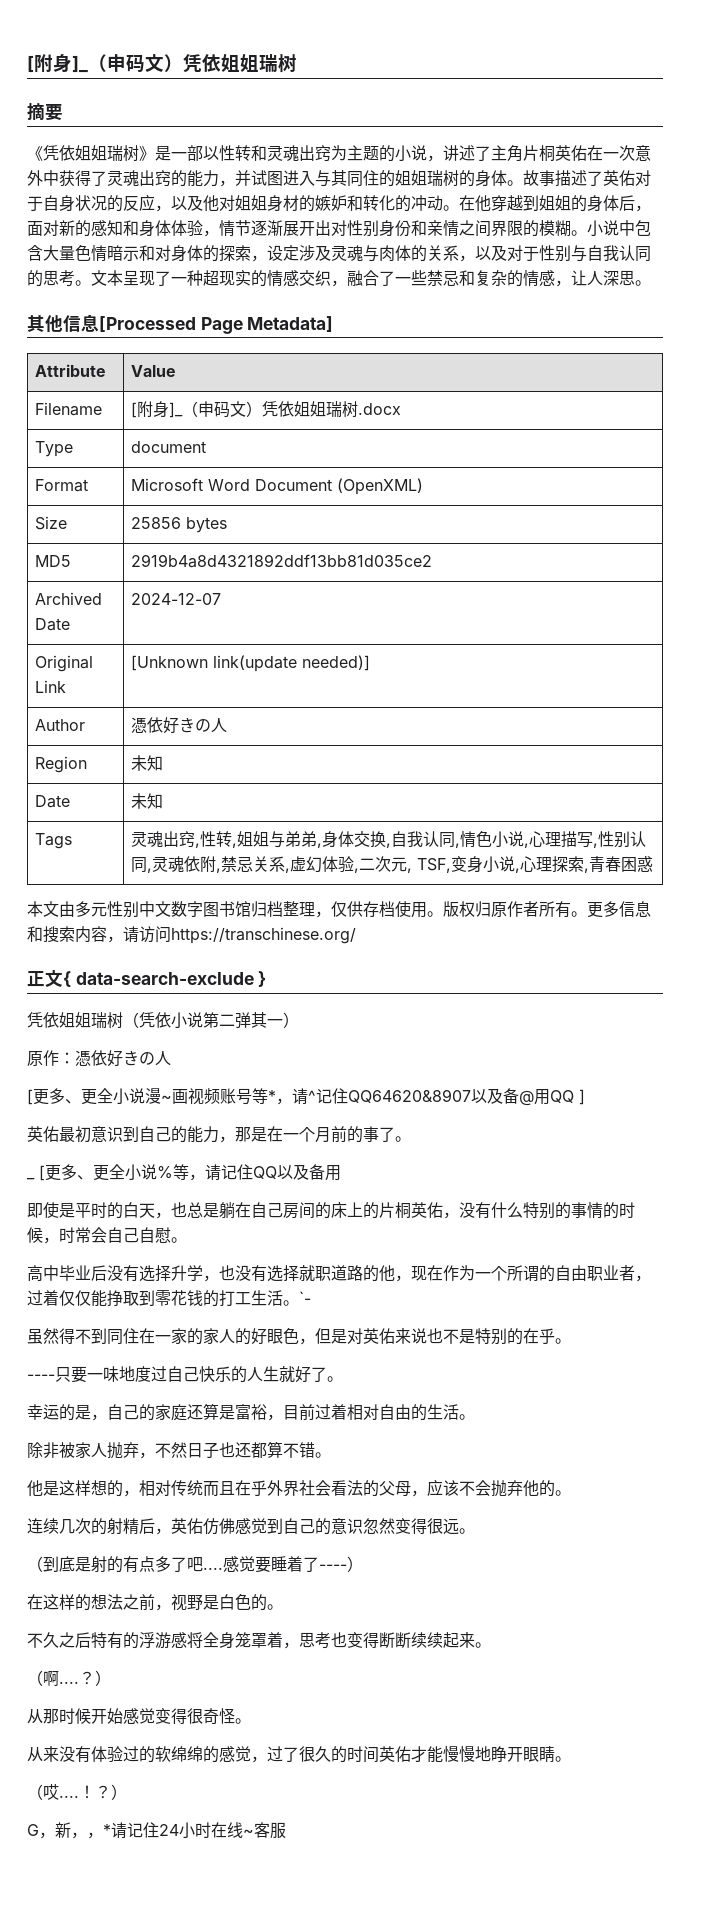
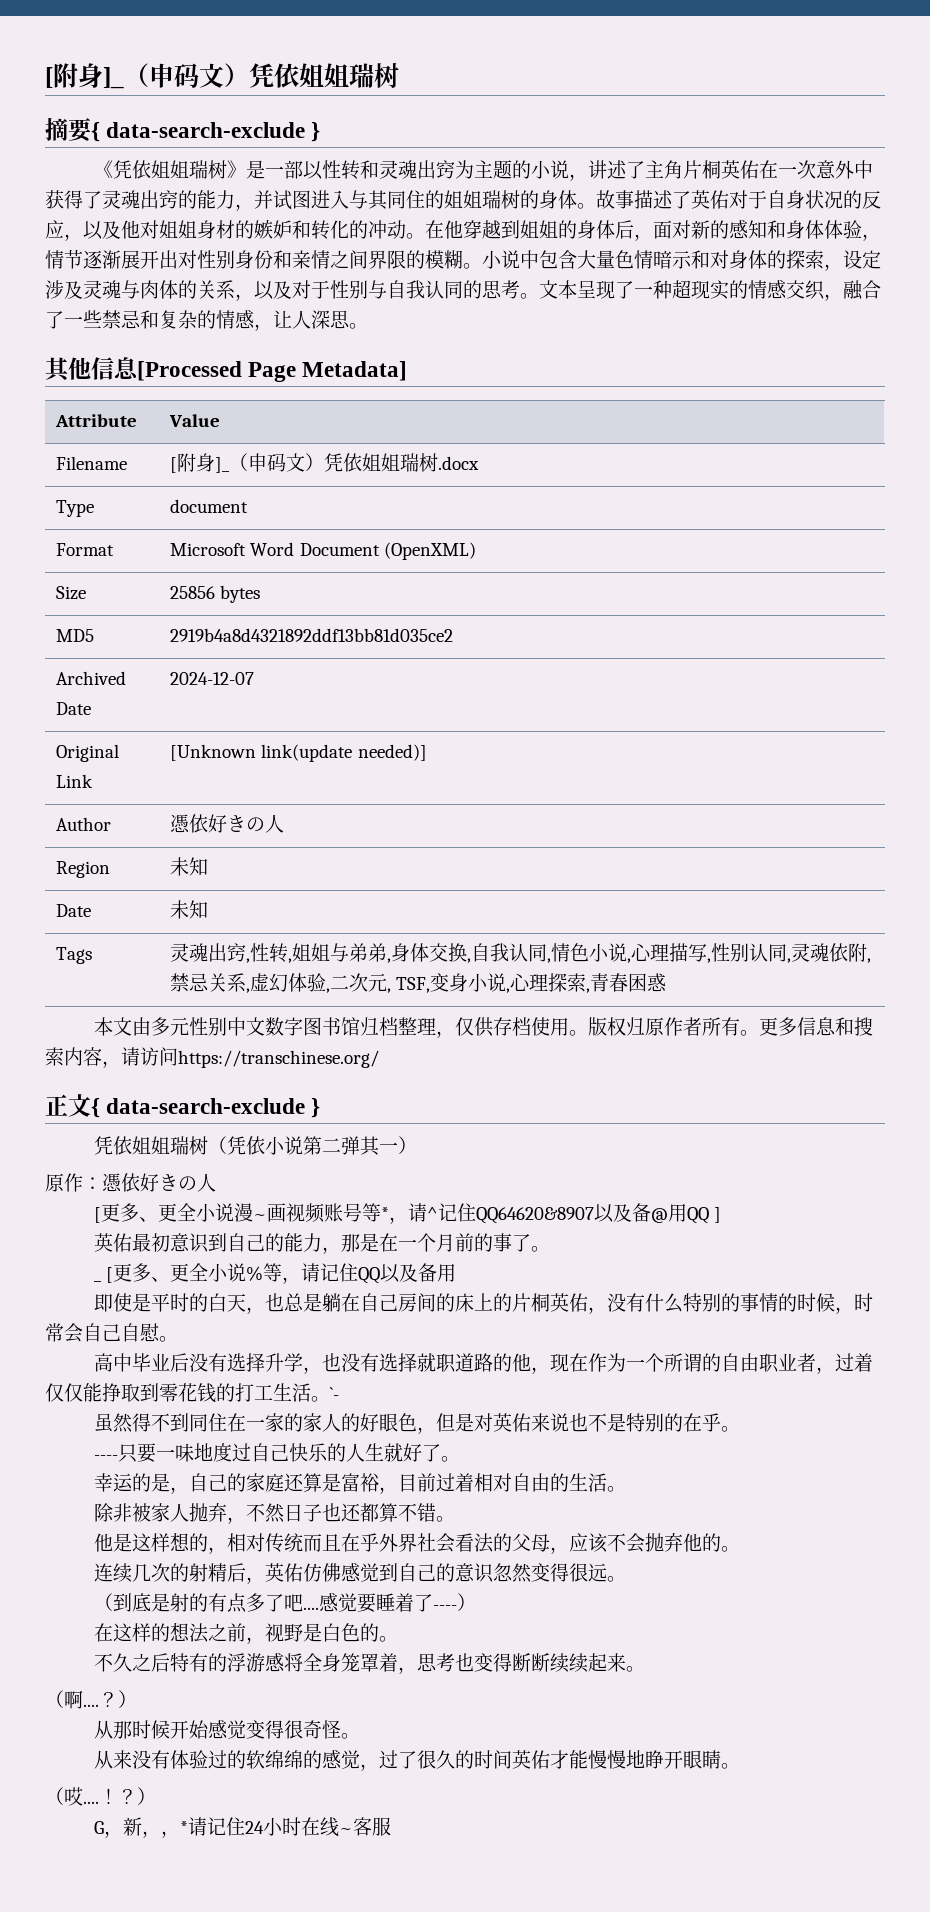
(63, 112) none -> [91,122,321,142] { data-search-exclude }

